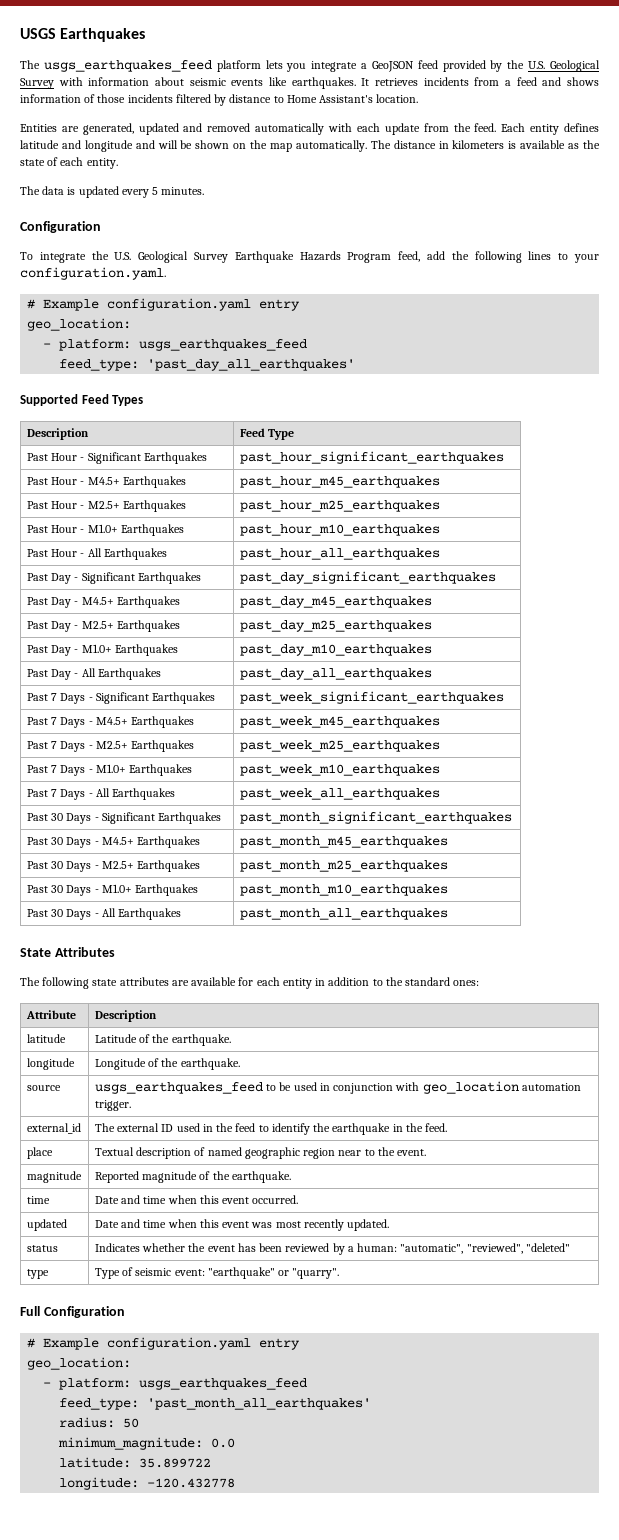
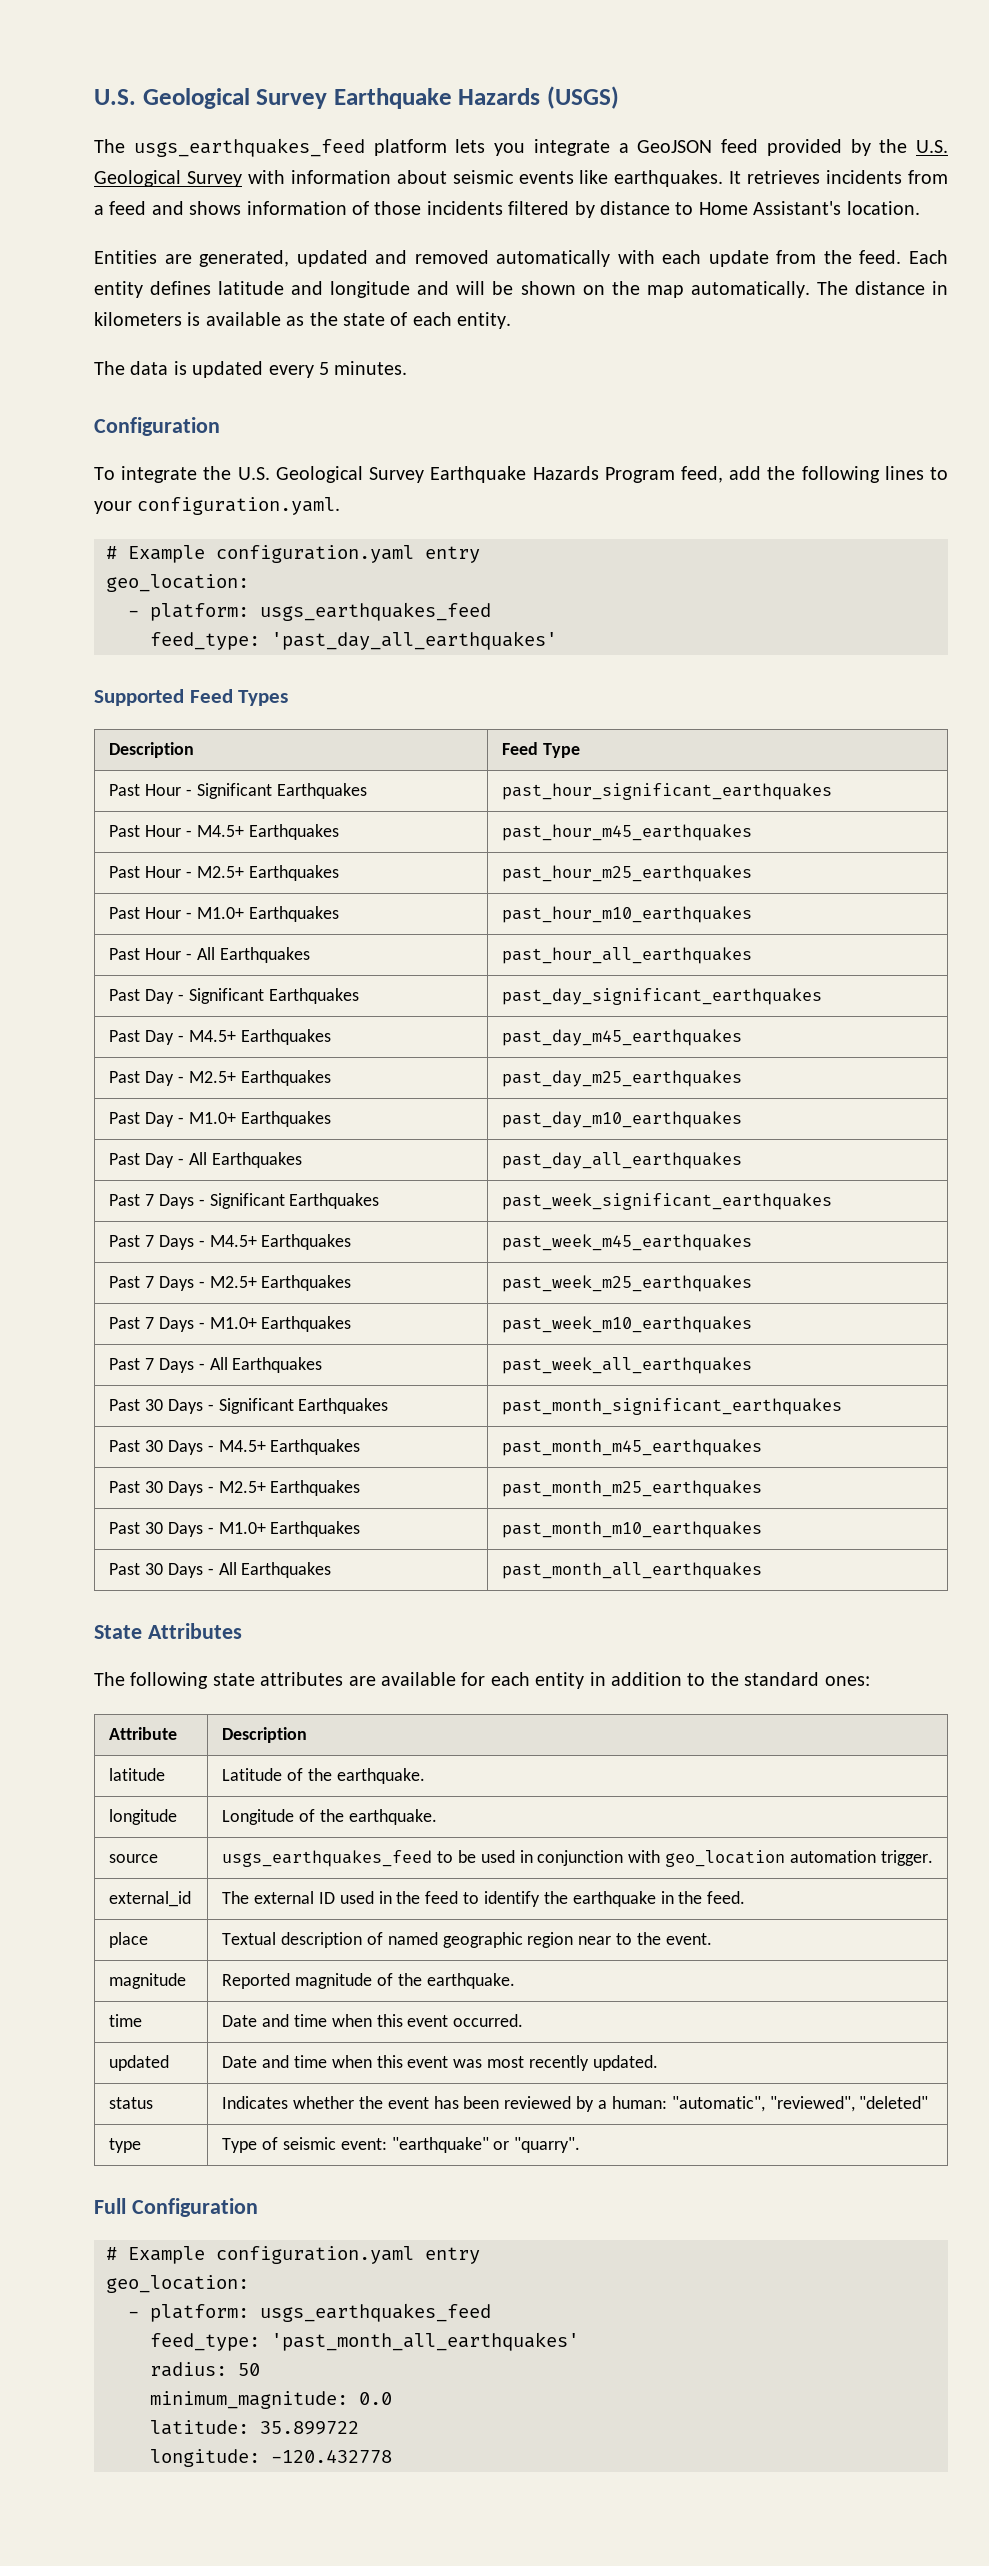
[20,28,146,42] USGS Earthquakes -> [94,86,620,109] U.S. Geological Survey Earthquake Hazards (USGS)

